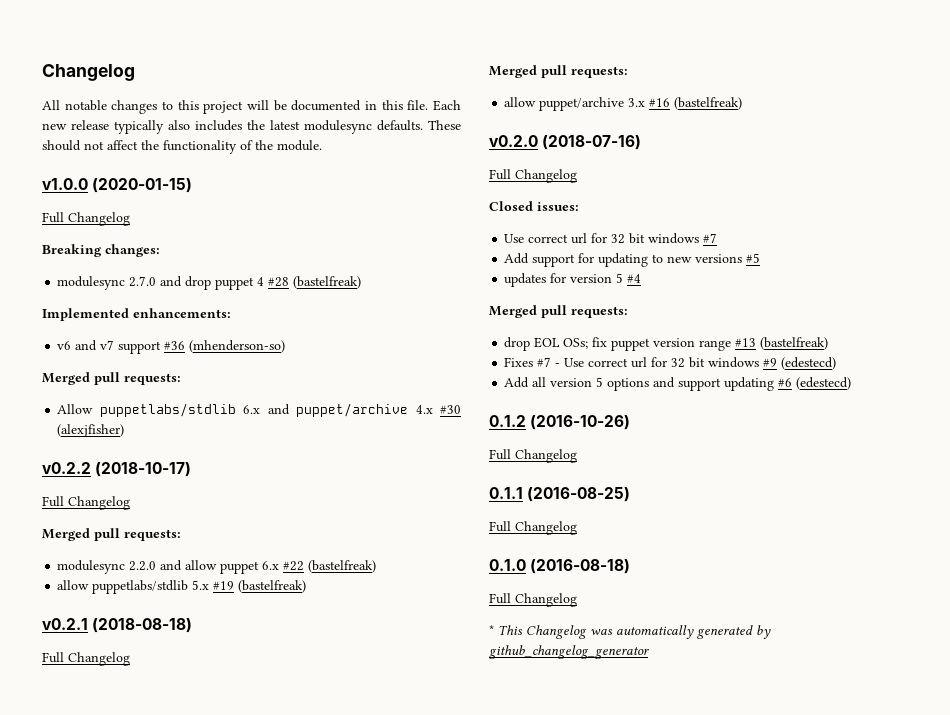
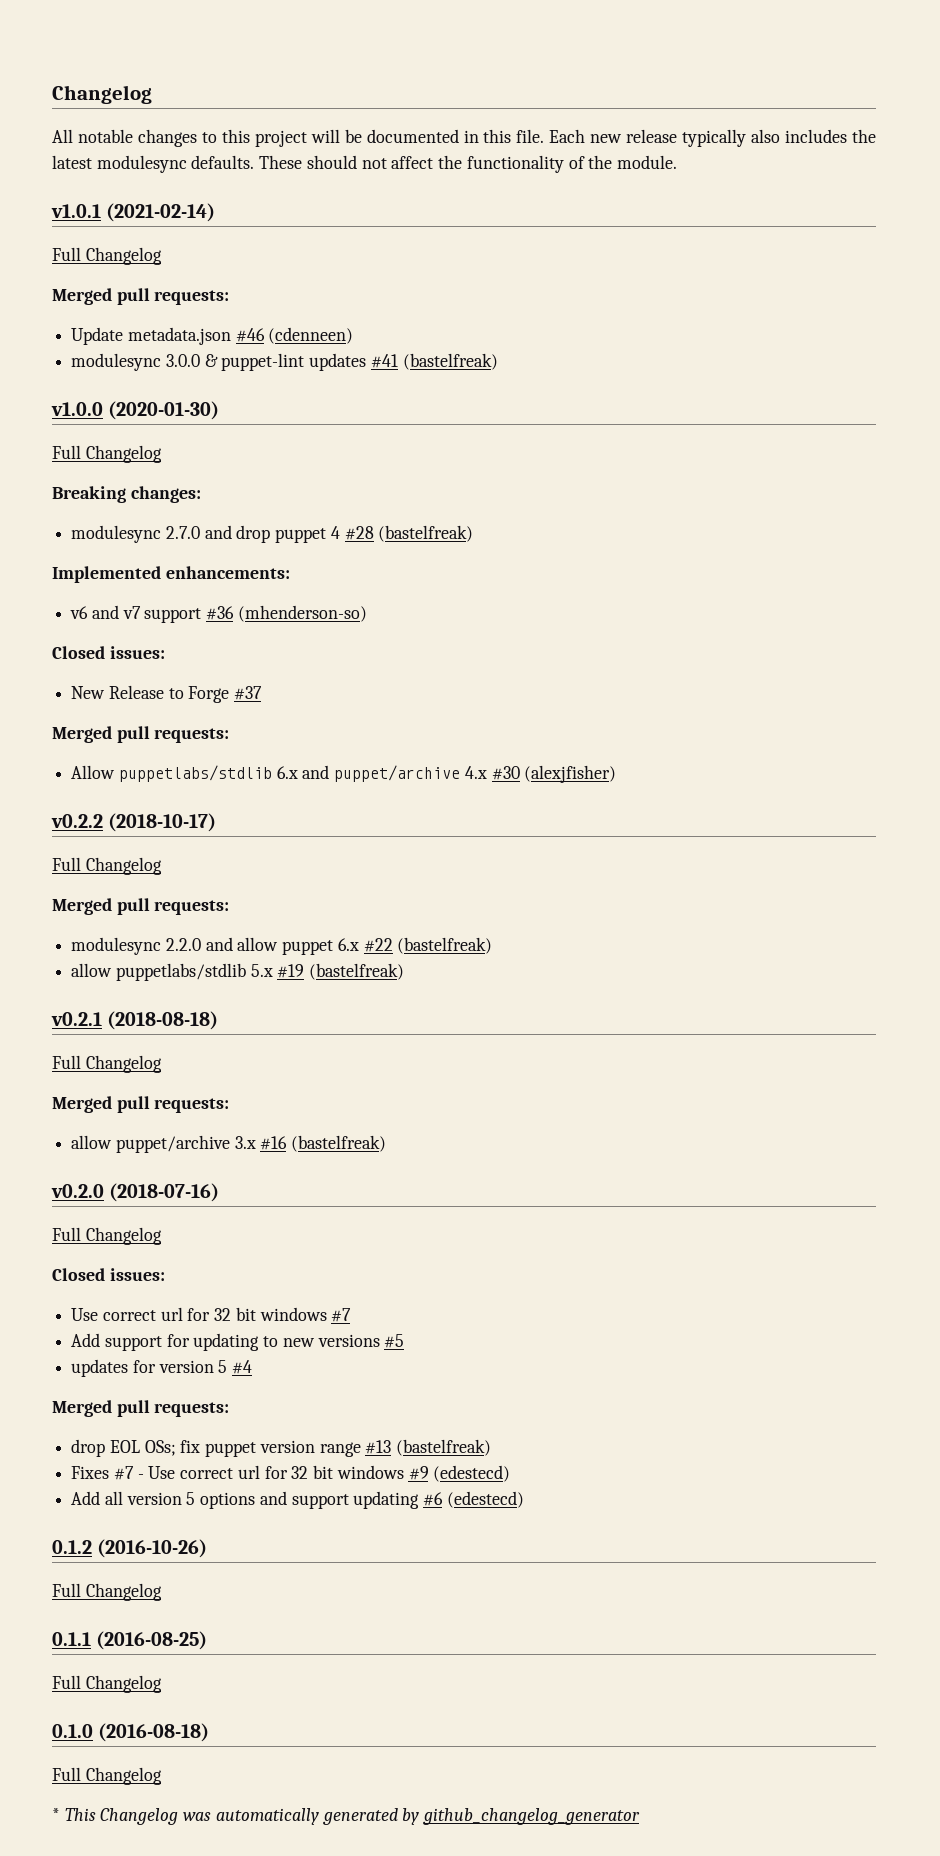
(322, 145) none -> [51,203,216,222] [52,247,162,265] [52,288,230,305] [71,327,354,345] [71,353,498,371] // v1.0.1 (2021-02-14) // Full Changelog // Merged pull requests: // Update metadata.json #46 (cdenneen) // modulesync 3.0.0 & puppet-lint updates #41 (bastelfreak)
[92,178,193,193] (2020-01-15) -> [108,401,220,420] (2020-01-30)
(286, 346) none -> [52,646,165,659] [71,685,263,703] // Closed issues: // New Release to Forge #37

